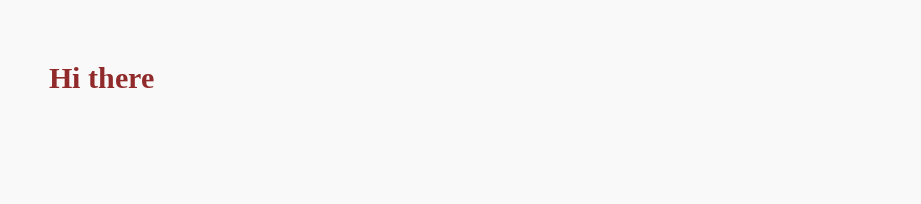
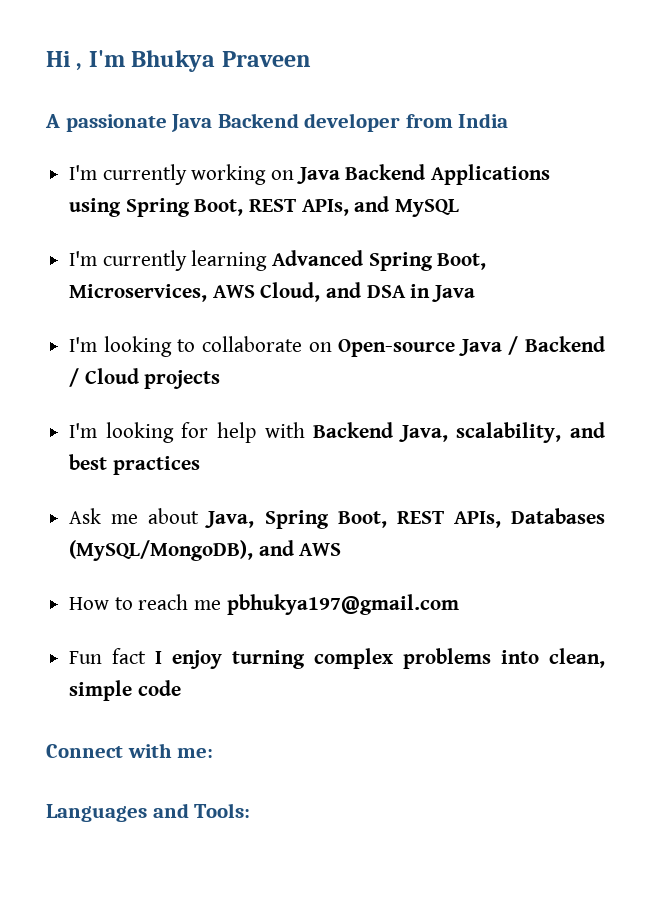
[88,67,155,88] there -> [76,50,311,72] [45,113,509,132] [69,164,551,185] [69,196,460,217] [69,250,487,271] [69,282,476,302] [69,336,605,357] [69,368,221,389] [69,422,605,443] [69,454,200,475] [69,508,605,529] [69,540,342,561] [69,594,459,615] [69,648,605,669] [69,680,181,701] [46,743,214,758] [46,803,251,822] , I'm Bhukya Praveen // A passionate Java Backend developer from India // I'm currently working on Java Backend Applications using Spring Boot, REST APIs, and MySQL // I'm currently learning Advanced Spring Boot, Microservices, AWS Cloud, and DSA in Java // I'm looking to collaborate on Open-source Java / Backend / Cloud projects // I'm looking for help with Backend Java, scalability, and best practices // Ask me about Java, Spring Boot, REST APIs, Databases (MySQL/MongoDB), and AWS // How to reach me pbhukya197@gmail.com // Fun fact I enjoy turning complex problems into clean, simple code // Connect with me: // Languages and Tools:

